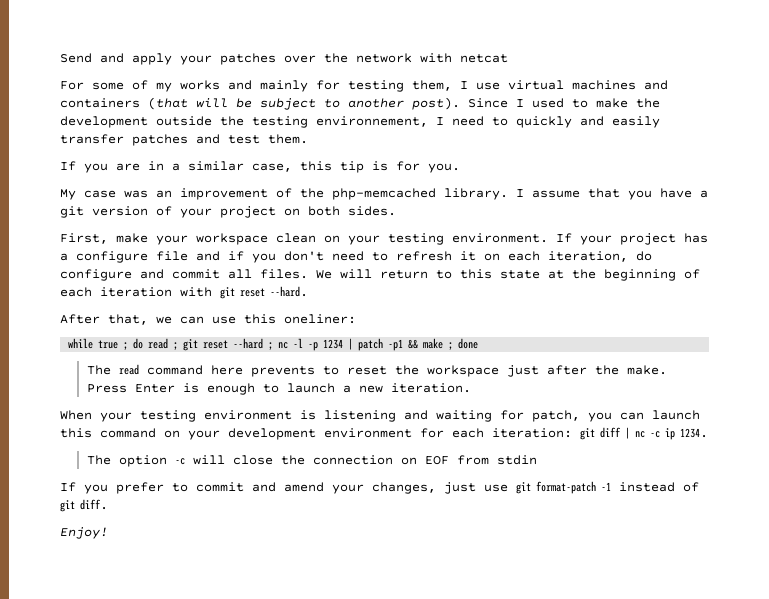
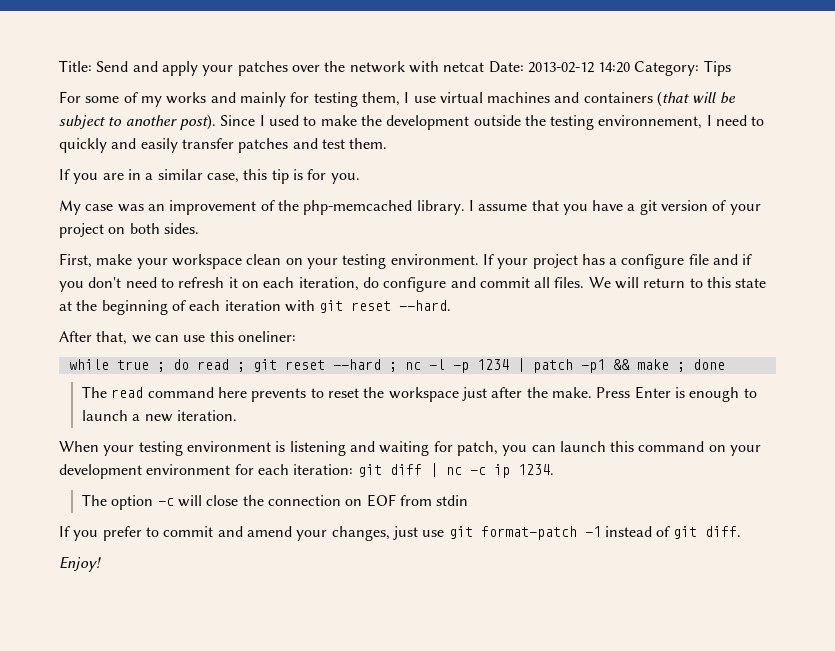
(60, 58) none -> [59,60,92,72] Title:
(508, 58) none -> [488,60,731,76] Date: 2013-02-12 14:20 Category: Tips

